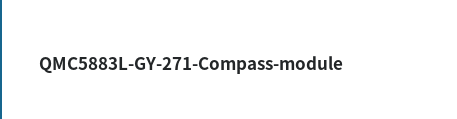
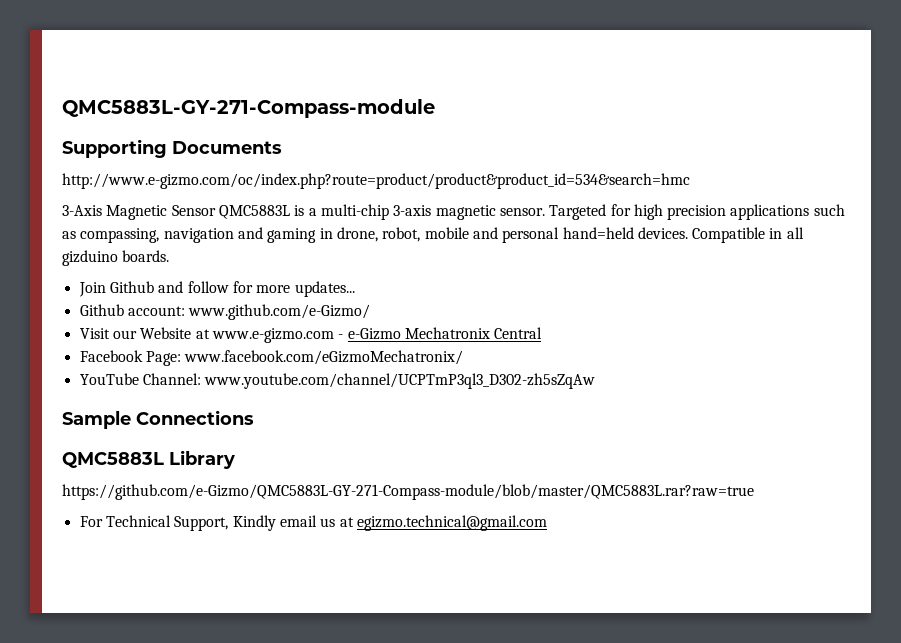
(343, 65) none -> [62,139,282,158] [62,173,690,189] [62,204,845,220] [62,227,804,243] [62,250,170,266] [78,281,355,297] [79,304,371,320] [79,327,543,343] [79,350,464,366] [79,373,596,389] [62,410,254,429] [62,450,235,469] [62,484,754,500] [79,515,547,531] // Supporting Documents // http://www.e-gizmo.com/oc/index.php?route=product/product&product_id=534&search=hmc // 3-Axis Magnetic Sensor QMC5883L is a multi-chip 3-axis magnetic sensor. Targeted for high precision applications such as compassing, navigation and gaming in drone, robot, mobile and personal hand=held devices. Compatible in all gizduino boards. // Join Github and follow for more updates... // Github account: www.github.com/e-Gizmo/ // Visit our Website at www.e-gizmo.com - e-Gizmo Mechatronix Central // Facebook Page: www.facebook.com/eGizmoMechatronix/ // YouTube Channel: www.youtube.com/channel/UCPTmP3ql3_D302-zh5sZqAw // Sample Connections // QMC5883L Library // https://github.com/e-Gizmo/QMC5883L-GY-271-Compass-module/blob/master/QMC5883L.rar?raw=true // For Technical Support, Kindly email us at egizmo.technical@gmail.com

